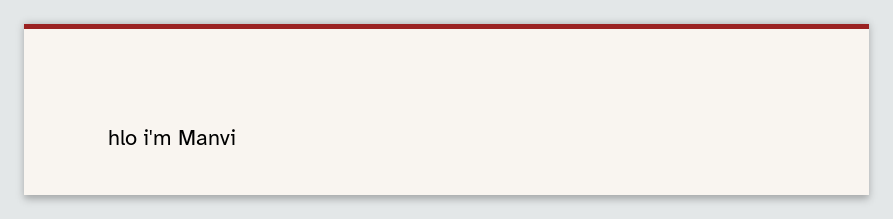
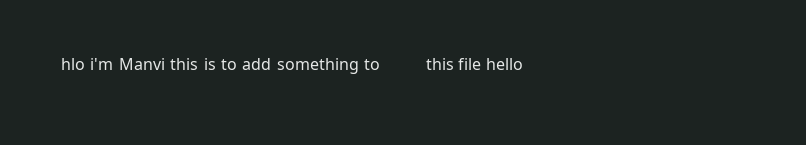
(236, 137) none -> [170,58,523,74] this is to add something to this file hello

